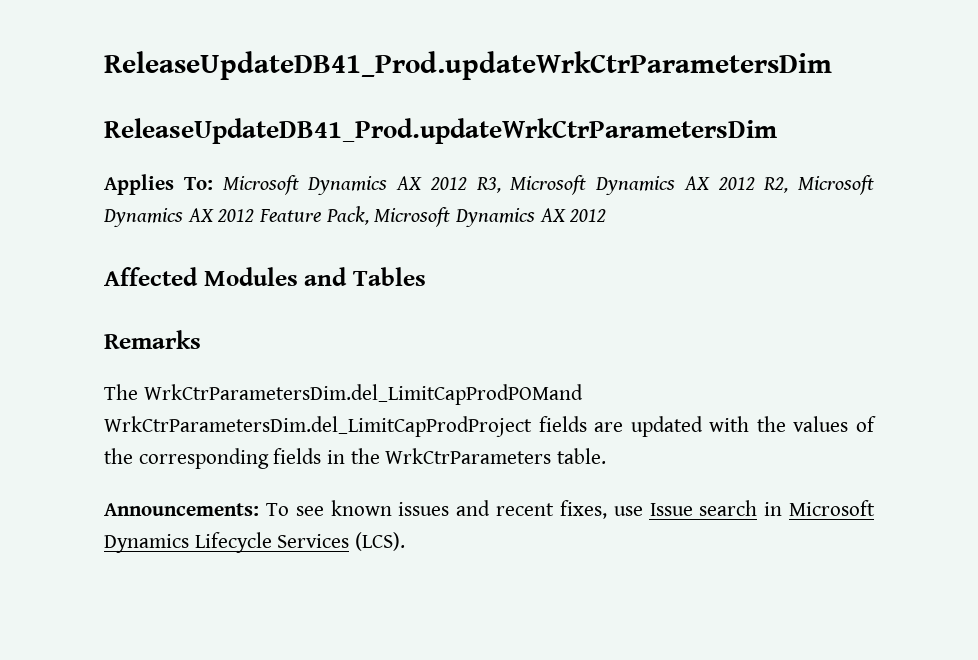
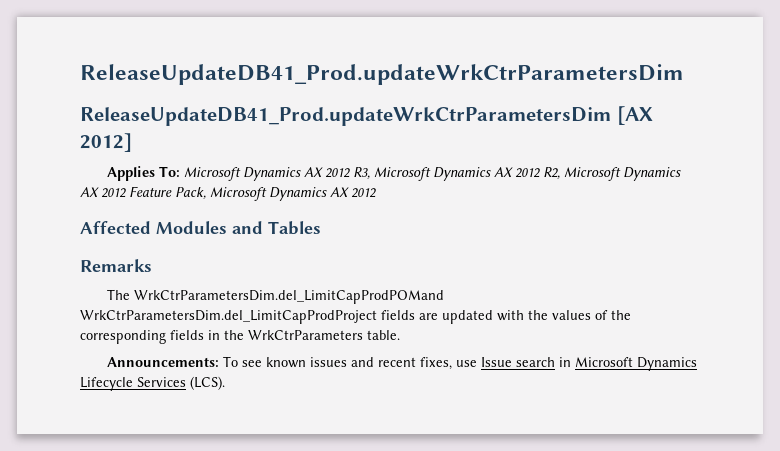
(777, 131) none -> [616,106,653,125] [80,133,132,152] [AX 2012]

